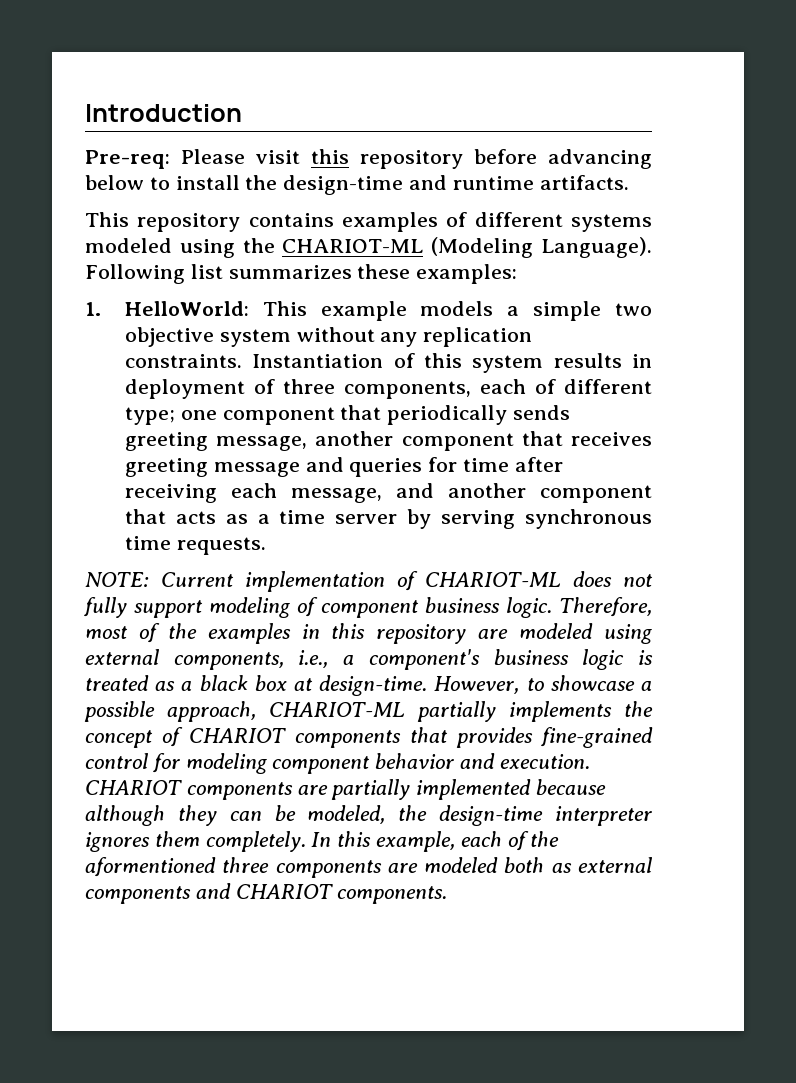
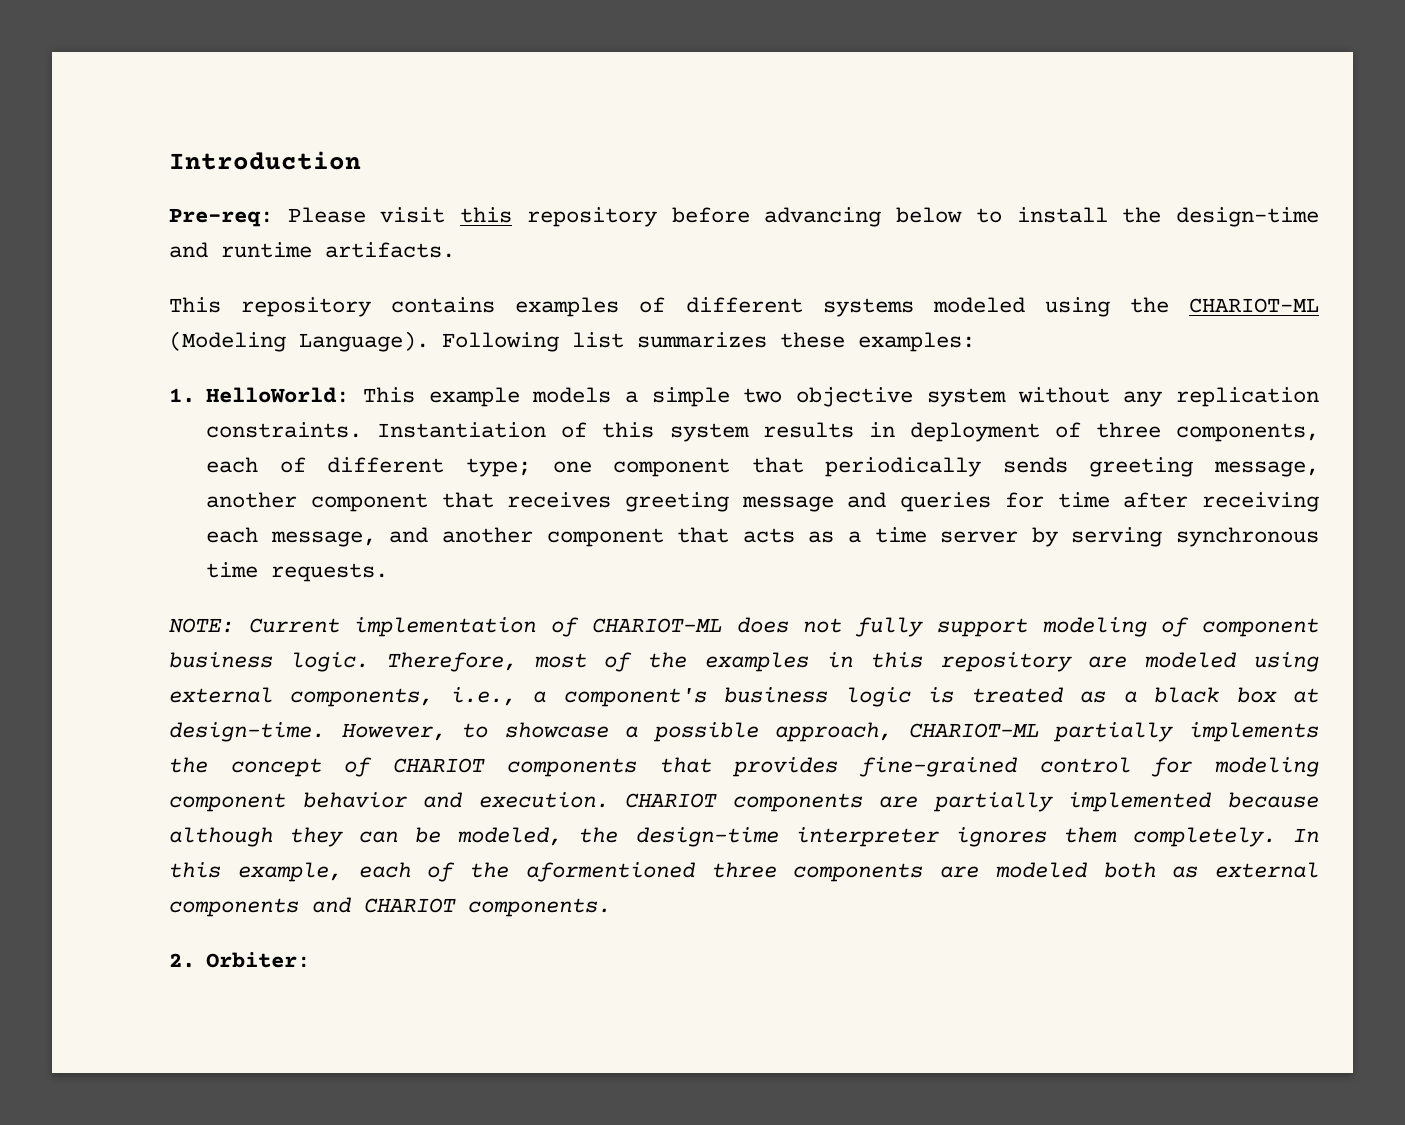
(448, 895) none -> [169,952,311,968] // 2. Orbiter:

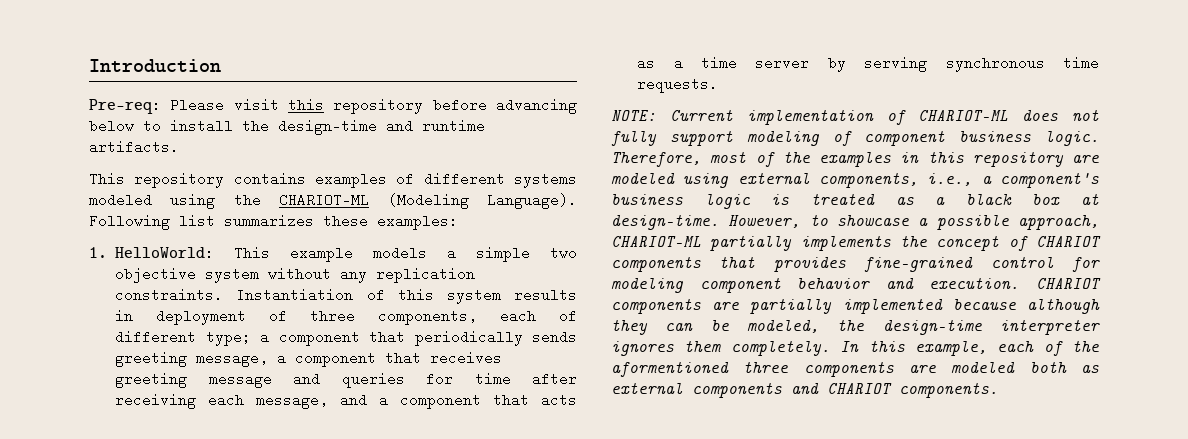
[552,461,592,473] one -> [260,330,270,344] a
[206,492,298,508] another -> [277,351,287,365] a
[442,527,534,543] another -> [379,393,389,407] a
[169,952,311,968] // 2. Orbiter: -> (998, 390) none

